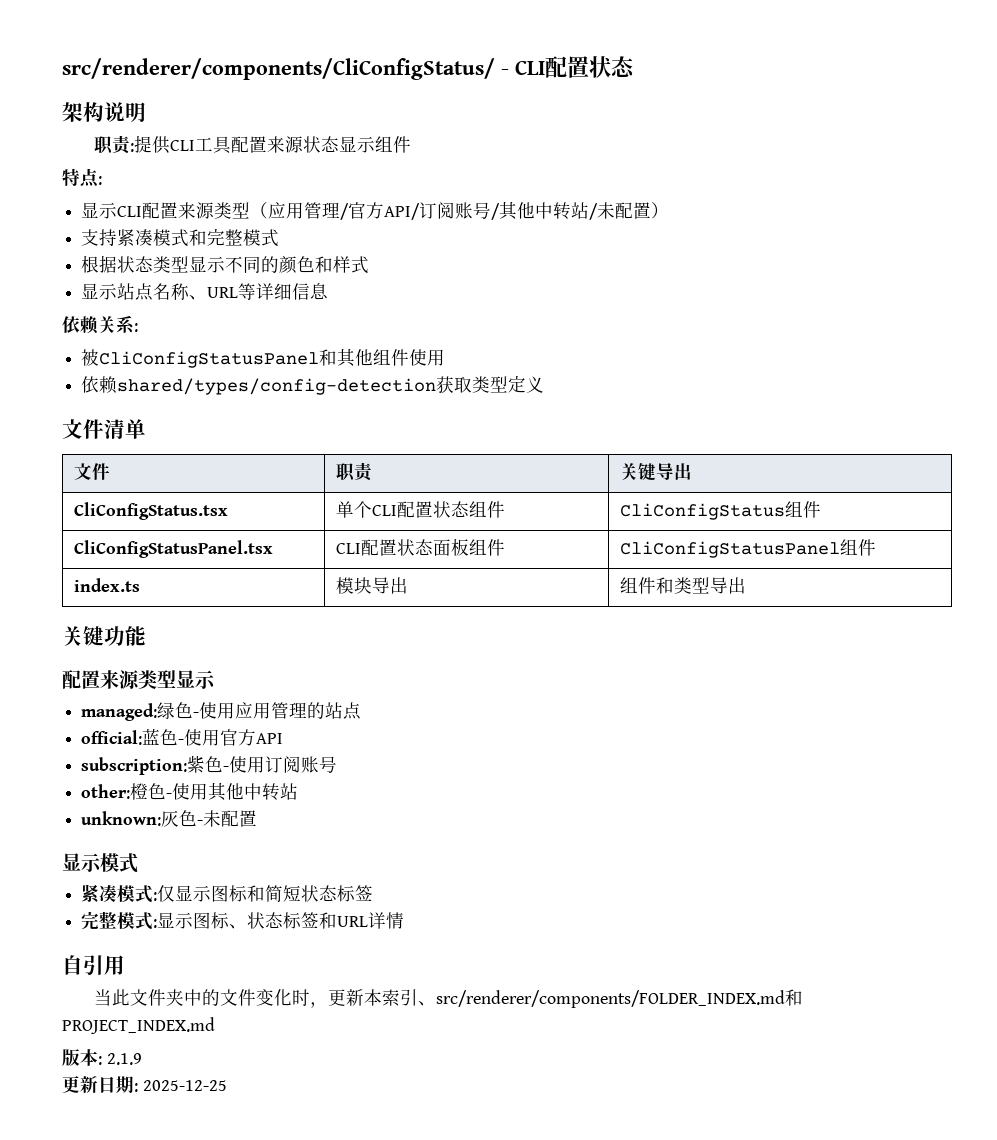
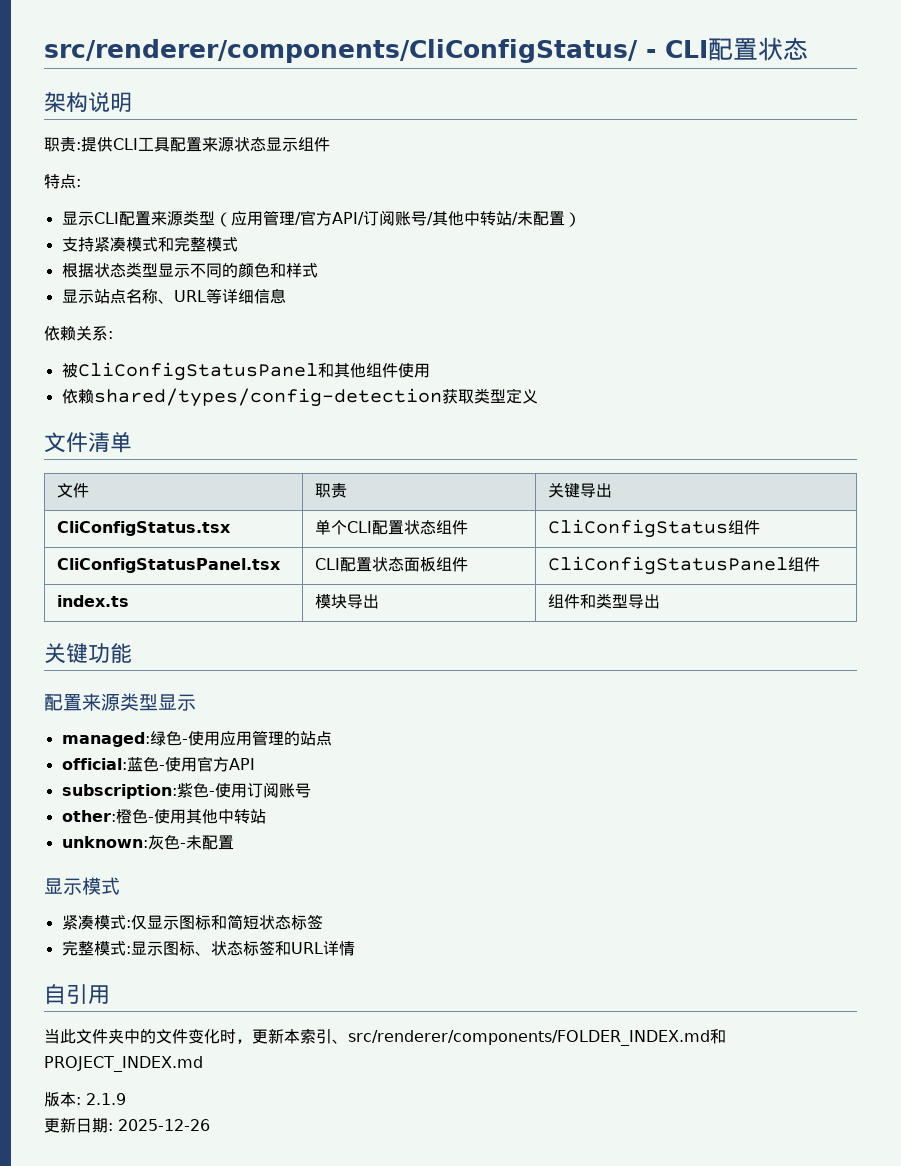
[142,1080,227,1091] 2025-12-25 -> [118,1119,210,1131] 2025-12-26

